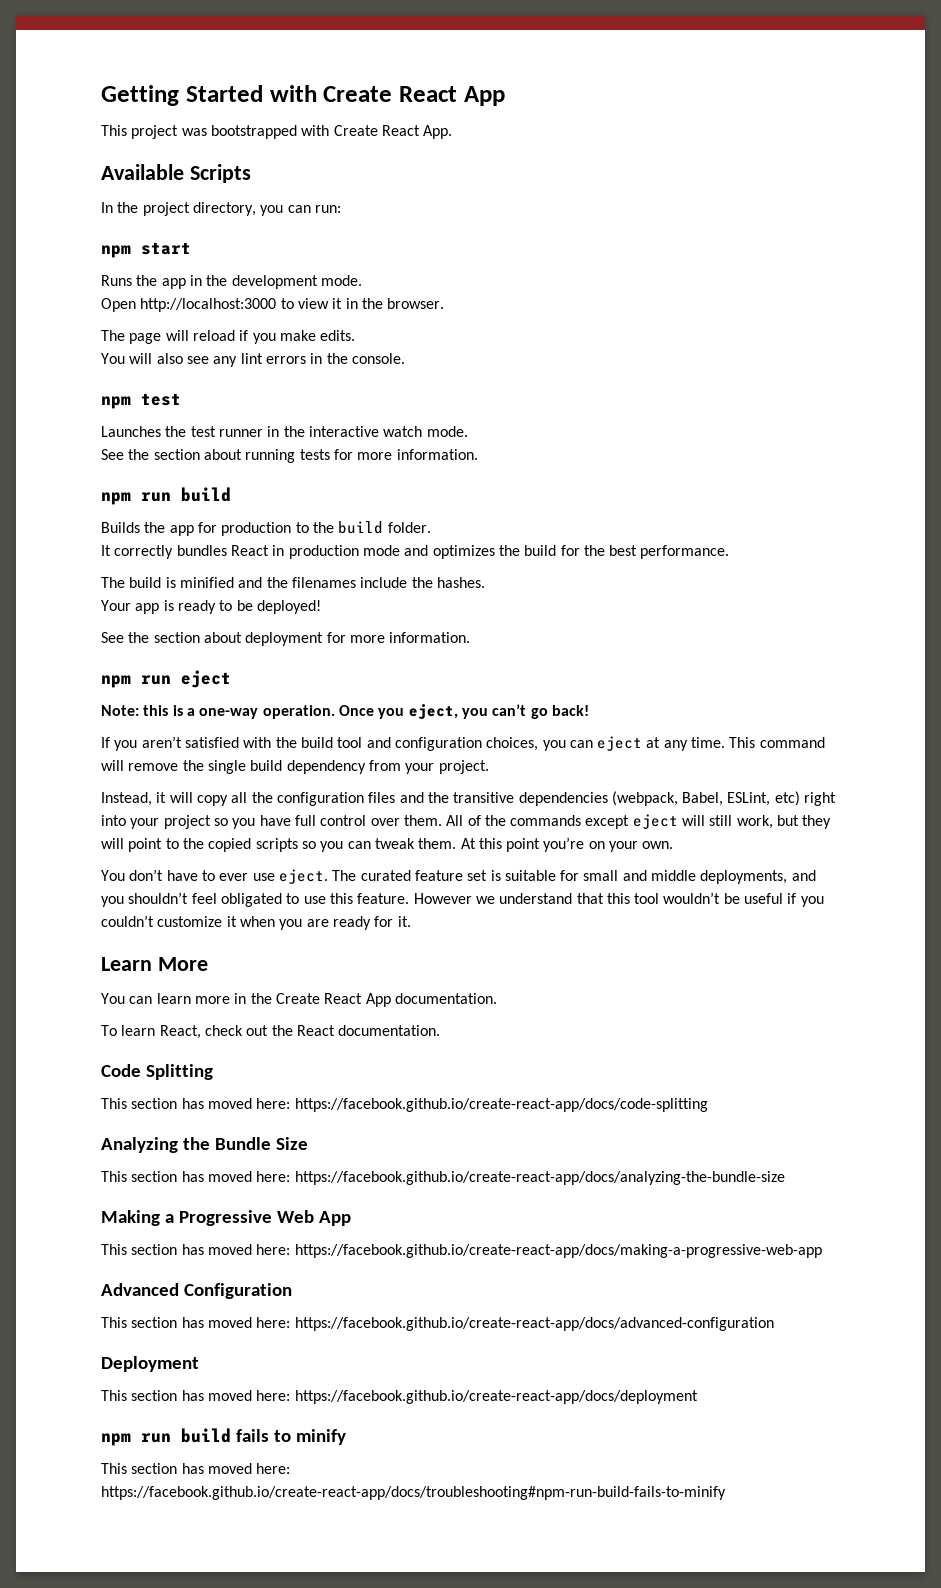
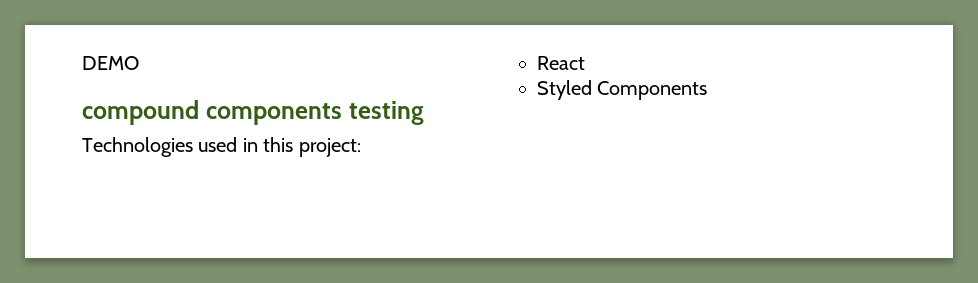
[101,85,505,106] [101,125,453,139] [101,164,251,183] [101,202,341,216] [101,242,191,258] [101,275,362,289] [101,298,445,312] [101,330,356,344] [101,353,405,367] [101,393,181,409] [101,426,468,437] [101,449,478,463] [101,487,231,505] [101,521,431,536] [101,545,730,559] [101,577,485,588] [101,600,321,614] [101,632,471,646] [101,670,231,688] [101,704,589,719] [101,736,825,751] [101,760,489,774] [101,791,837,806] [101,814,832,829] [101,837,674,852] [101,869,816,884] [101,892,824,907] [101,915,411,930] [101,957,208,971] [101,993,497,1007] [101,1025,441,1039] [101,1064,213,1080] [101,1098,708,1112] [101,1137,308,1153] [101,1171,785,1185] [101,1210,351,1226] [101,1244,822,1258] [101,1283,292,1299] [101,1317,774,1331] [101,1356,199,1372] [101,1390,698,1404] [101,1428,346,1446] [101,1463,291,1474] [101,1486,726,1500] Getting Started with Create React App // This project was bootstrapped with Create React App. // Available Scripts // In the project directory, you can run: // npm start // Runs the app in the development mode. // Open http://localhost:3000 to view it in the browser. // The page will reload if you make edits. // You will also see any lint errors in the console. // npm test // Launches the test runner in the interactive watch mode. // See the section about running tests for more information. // npm run build // Builds the app for production to the build folder. // It correctly bundles React in production mode and optimizes the build for the best performance. // The build is minified and the filenames include the hashes. // Your app is ready to be deployed! // See the section about deployment for more information. // npm run eject // Note: this is a one-way operation. Once you eject, you can’t go back! // If you aren’t satisfied with the build tool and configuration choices, you can eject at any time. This command will remove the single build dependency from your project. // Instead, it will copy all the configuration files and the transitive dependencies (webpack, Babel, ESLint, etc) right into your project so you have full control over them. All of the commands except eject will still work, but they will point to the copied scripts so you can tweak them. At this point you’re on your own. // You don’t have to ever use eject. The curated feature set is suitable for small and middle deployments, and you shouldn’t feel obligated to use this feature. However we understand that this tool wouldn’t be useful if you couldn’t customize it when you are ready for it. // Learn More // You can learn more in the Create React App documentation. // To learn React, check out the React documentation. // Code Splitting // This section has moved here: https://facebook.github.io/create-react-app/docs/code-splitting // Analyzing the Bundle Size // This section has moved here: https://facebook.github.io/create-react-app/docs/analyzing-the-bundle-size // Making a Progressive Web App // This section has moved here: https://facebook.github.io/create-react-app/docs/making-a-progressive-web-app // Advanced Configuration // This section has moved here: https://facebook.github.io/create-react-app/docs/advanced-configuration // Deployment // This section has moved here: https://facebook.github.io/create-react-app/docs/deployment // npm run build fails to minify // This section has moved here: https://facebook.github.io/create-react-app/docs/troubleshooting#npm-run-build-fails-to-minify -> [82,56,139,70] [82,100,424,125] [82,137,361,157] [537,56,585,70] [537,80,708,100] DEMO // compound components testing // Technologies used in this project: // React // Styled Components

